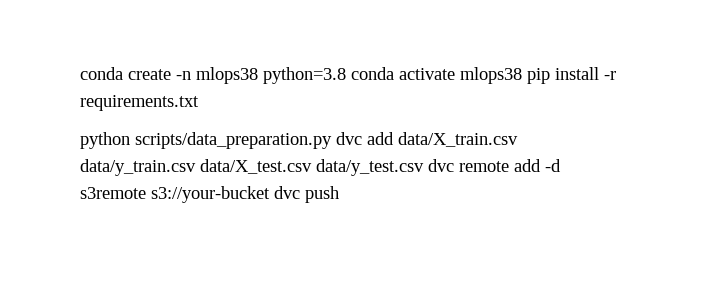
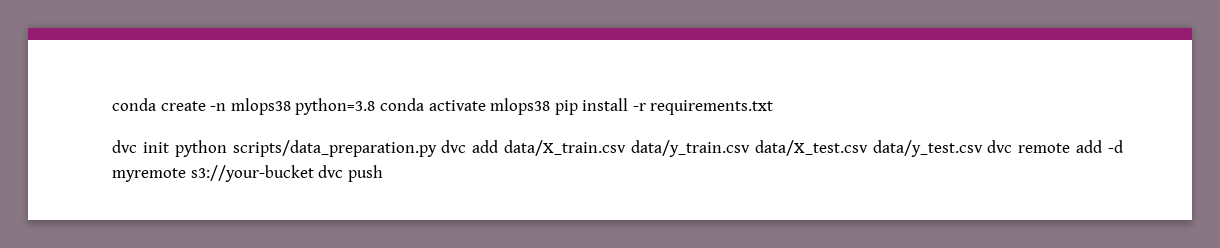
(199, 103) none -> [112,140,169,153] dvc init
[80,187,146,199] s3remote -> [112,168,186,182] myremote

